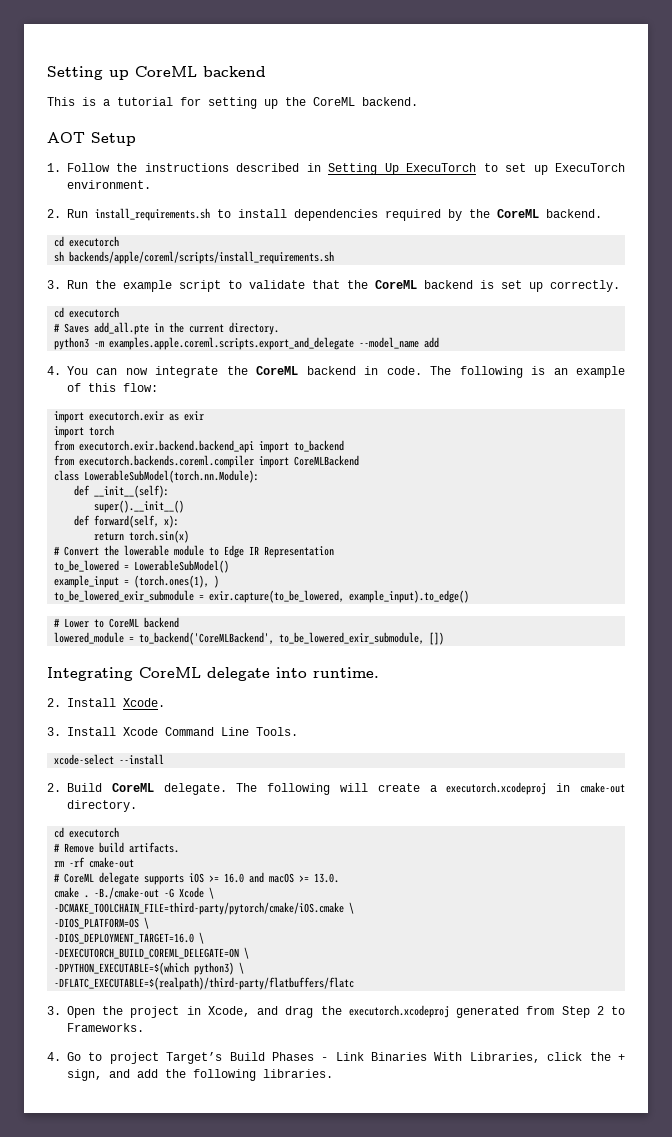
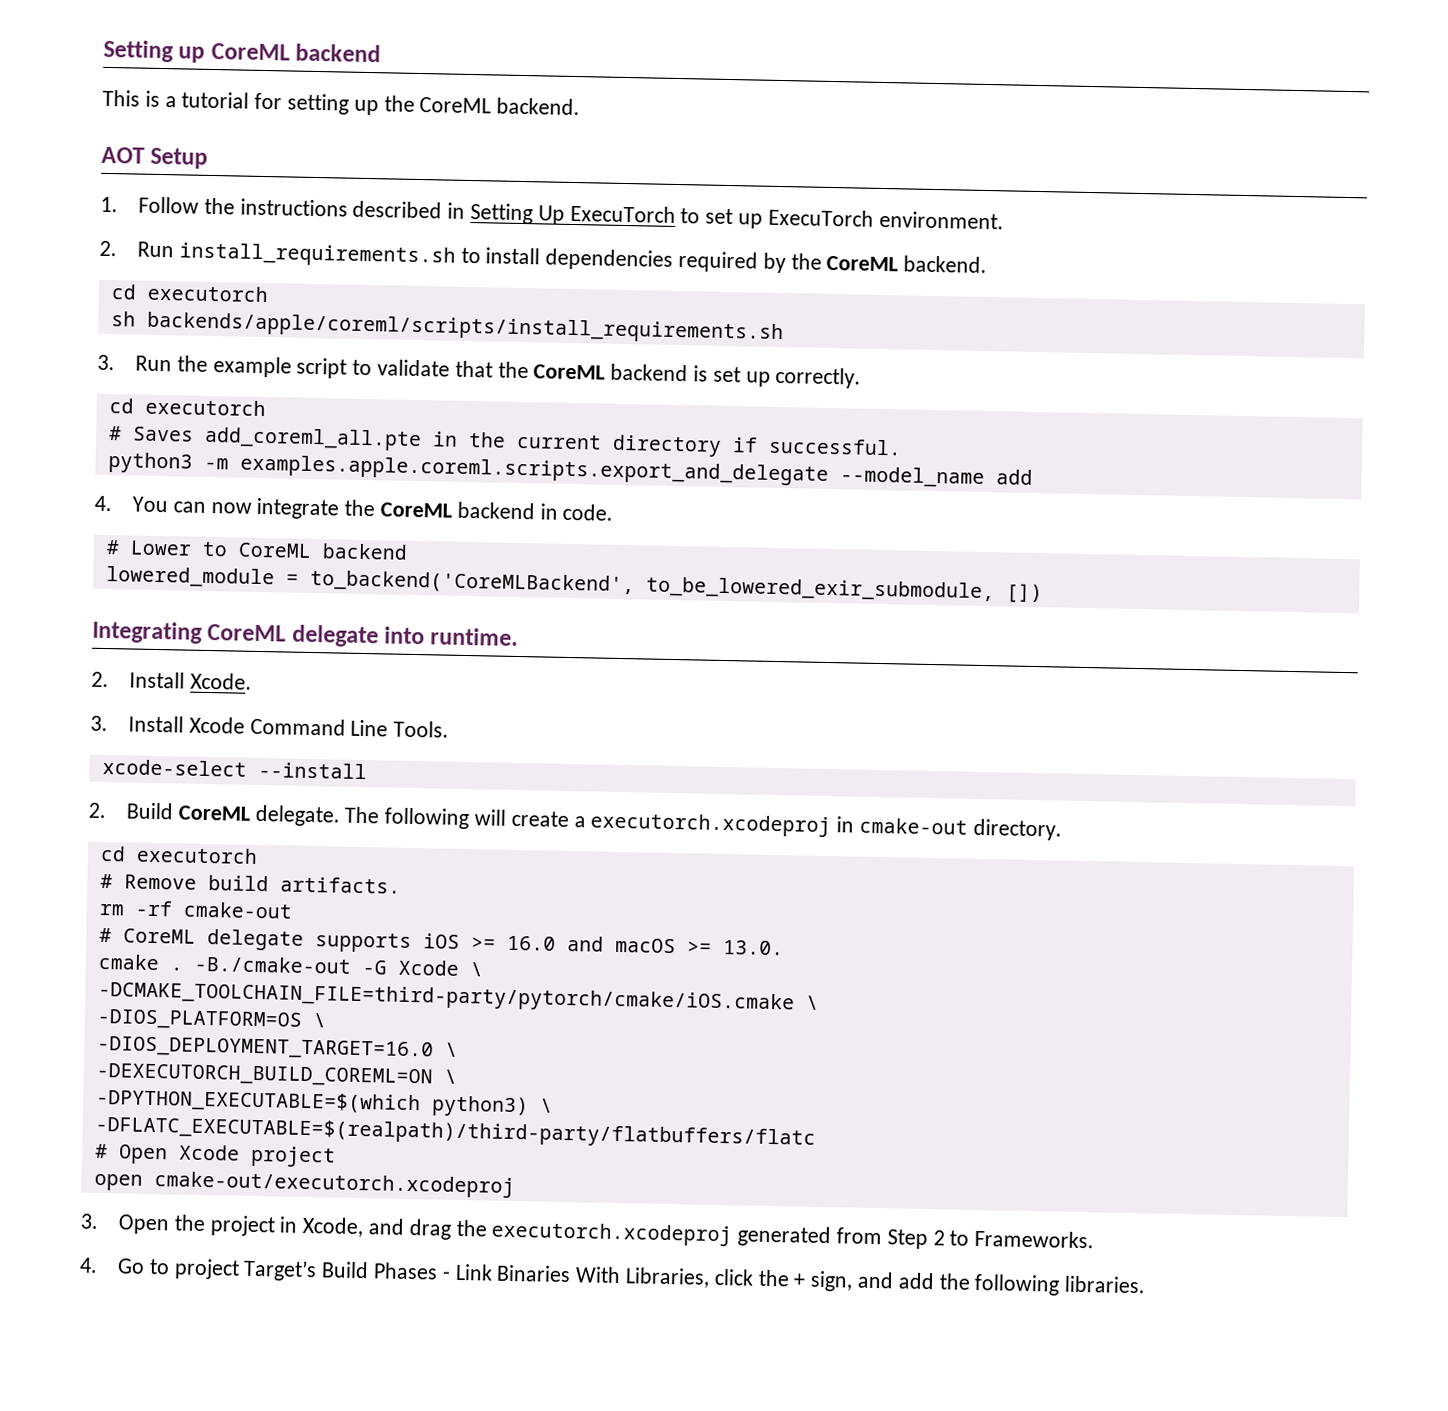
[94,322,150,335] add_all.pte -> [203,426,422,452] add_coreml_all.pte
[229,322,280,335] directory. -> [611,434,902,457] directory if successful.
[430,366,625,378] [67,383,158,392] [54,410,205,423] [54,425,115,438] [54,440,345,453] [54,455,360,468] [54,470,260,483] [74,485,170,498] [94,500,185,513] [74,515,180,528] [94,530,190,543] [54,545,335,558] [54,560,230,573] [54,575,220,588] [54,590,470,603] The following is an example of this flow: // import executorch.exir as exir // import torch // from executorch.exir.backend.backend_api import to_backend // from executorch.backends.coreml.compiler import CoreMLBackend // class LowerableSubModel(torch.nn.Module): // def __init__(self): // super().__init__() // def forward(self, x): // return torch.sin(x) // # Convert the lowerable module to Edge IR Representation // to_be_lowered = LowerableSubModel() // example_input = (torch.ones(1), ) // to_be_lowered_exir_submodule = exir.capture(to_be_lowered, example_input).to_edge() -> (614, 512) none
[54,948,240,959] -DEXECUTORCH_BUILD_COREML_DELEGATE=ON -> [95,1062,433,1088] -DEXECUTORCH_BUILD_COREML=ON
(355, 983) none -> [94,1143,336,1168] [93,1171,515,1199] // # Open Xcode project // open cmake-out/executorch.xcodeproj

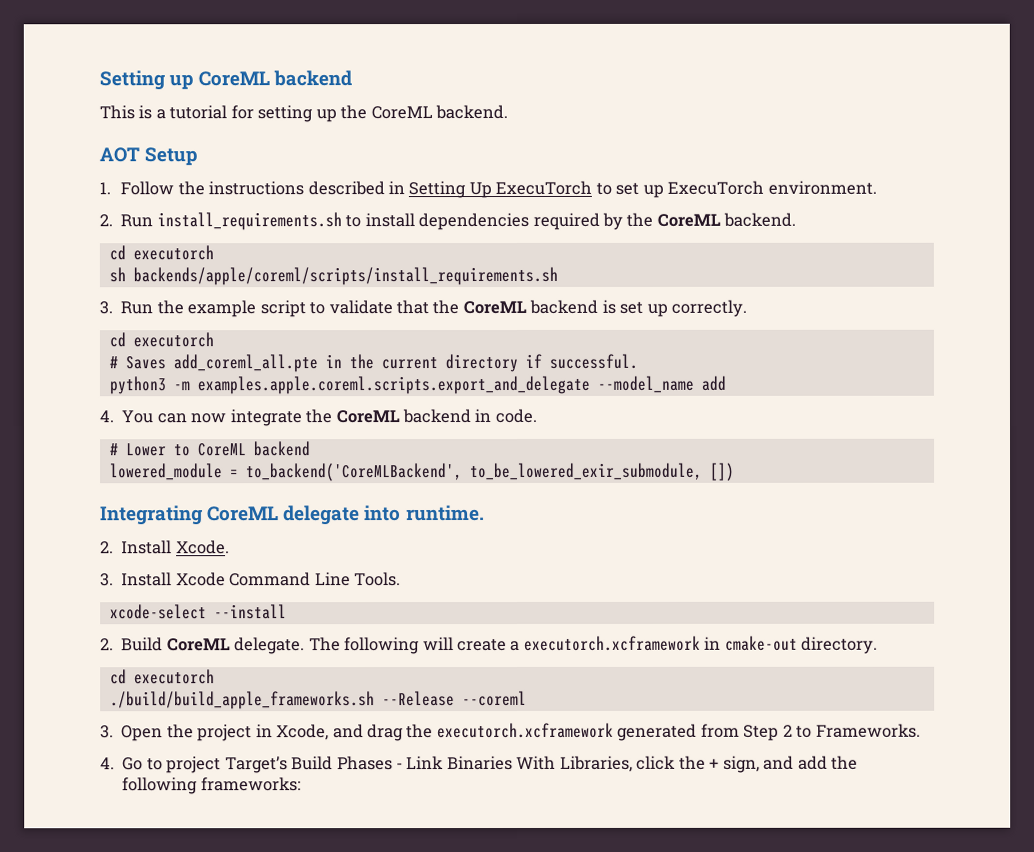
[590,812,832,838] executorch.xcodeproj -> [523,635,701,651] executorch.xcframework
[99,873,401,894] [98,900,293,919] [98,927,784,956] [97,953,483,977] [97,980,819,1015] [96,1008,326,1031] [96,1035,458,1061] [95,1062,457,1088] [95,1088,553,1118] [94,1115,816,1150] [94,1143,336,1168] [93,1171,515,1199] # Remove build artifacts. // rm -rf cmake-out // # CoreML delegate supports iOS >= 16.0 and macOS >= 13.0. // cmake . -B./cmake-out -G Xcode \ // -DCMAKE_TOOLCHAIN_FILE=third-party/pytorch/cmake/iOS.cmake \ // -DIOS_PLATFORM=OS \ // -DIOS_DEPLOYMENT_TARGET=16.0 \ // -DEXECUTORCH_BUILD_COREML=ON \ // -DPYTHON_EXECUTABLE=$(which python3) \ // -DFLATC_EXECUTABLE=$(realpath)/third-party/flatbuffers/flatc // # Open Xcode project // open cmake-out/executorch.xcodeproj -> [109,690,527,710] ./build/build_apple_frameworks.sh --Release --coreml
[491,1221,733,1247] executorch.xcodeproj -> [436,722,614,739] executorch.xcframework
[1064,1275,1147,1294] libraries. -> [200,777,301,792] frameworks:

